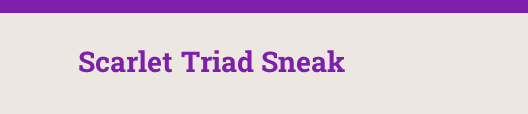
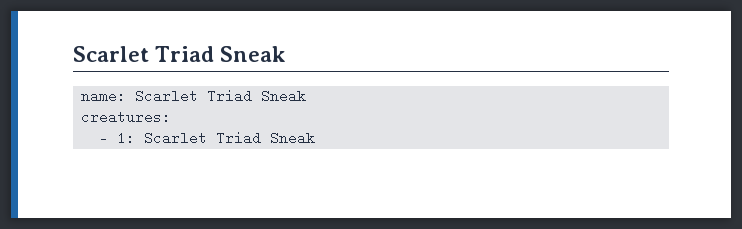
[78,50,346,73] Scarlet Triad Sneak -> [73,46,287,62] [81,89,307,103] [81,110,172,124] [99,131,316,145] Scarlet Triad Sneak // name: Scarlet Triad Sneak // creatures: // - 1: Scarlet Triad Sneak

